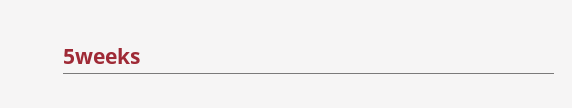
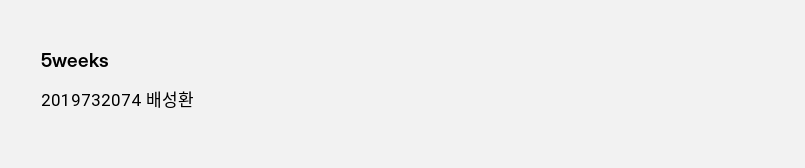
(140, 56) none -> [41,91,194,108] // 2019732074 배성환

